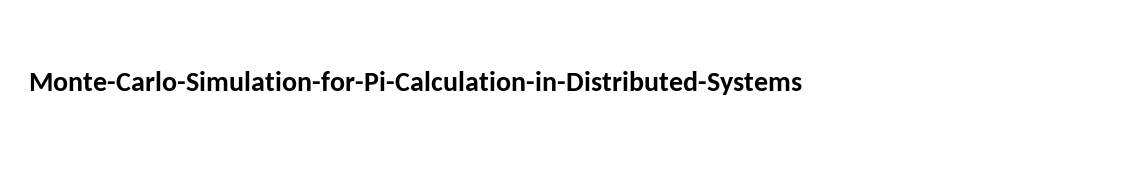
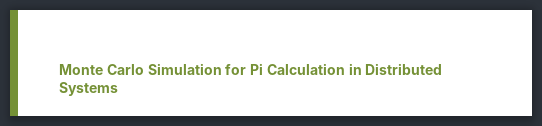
[29,71,802,95] Monte-Carlo-Simulation-for-Pi-Calculation-in-Distributed-Systems -> [59,63,443,75] [59,82,118,96] Monte Carlo Simulation for Pi Calculation in Distributed Systems

